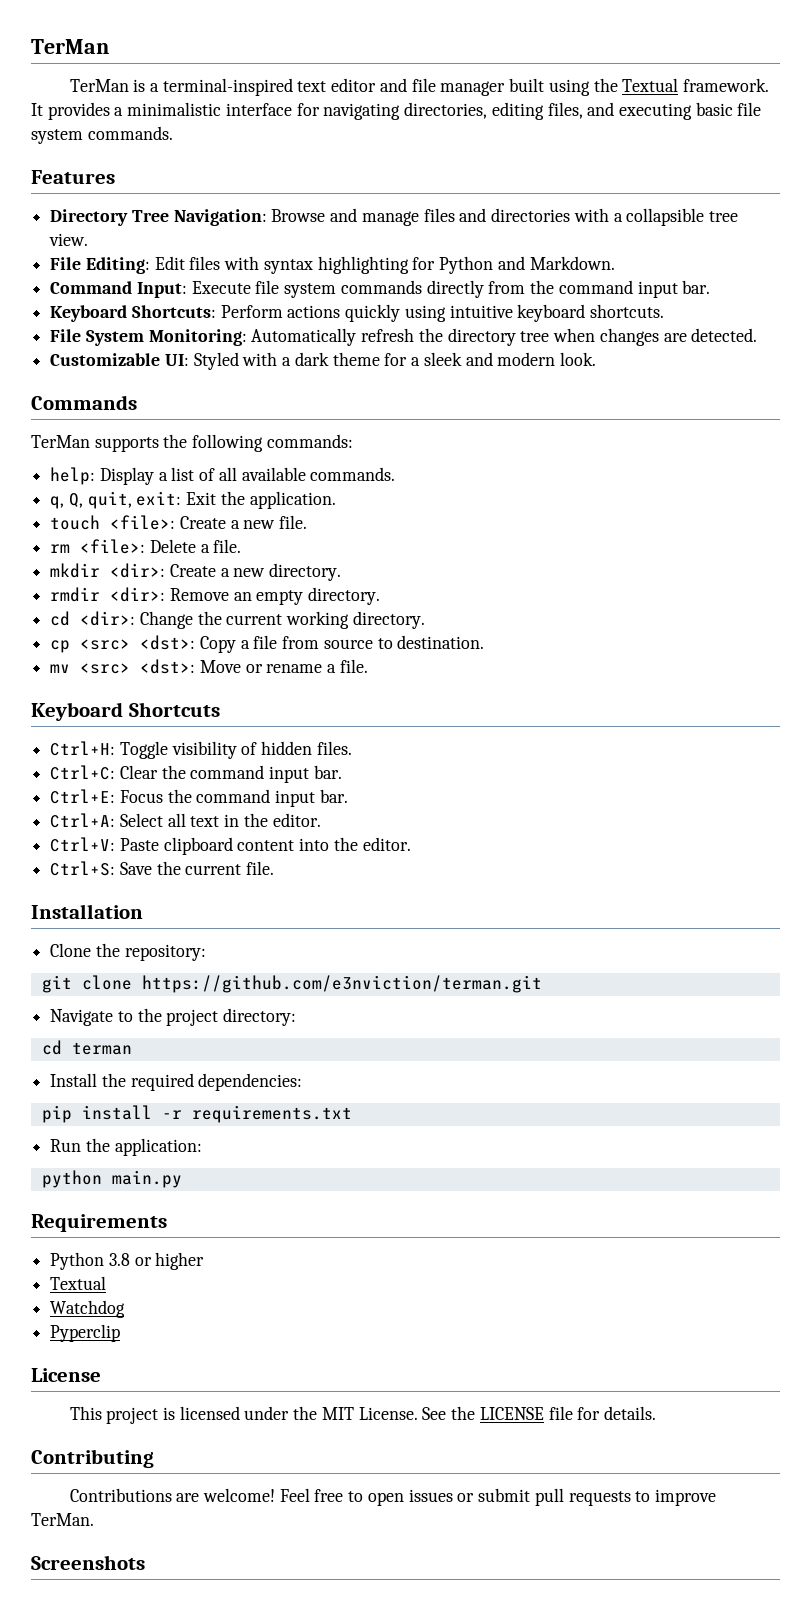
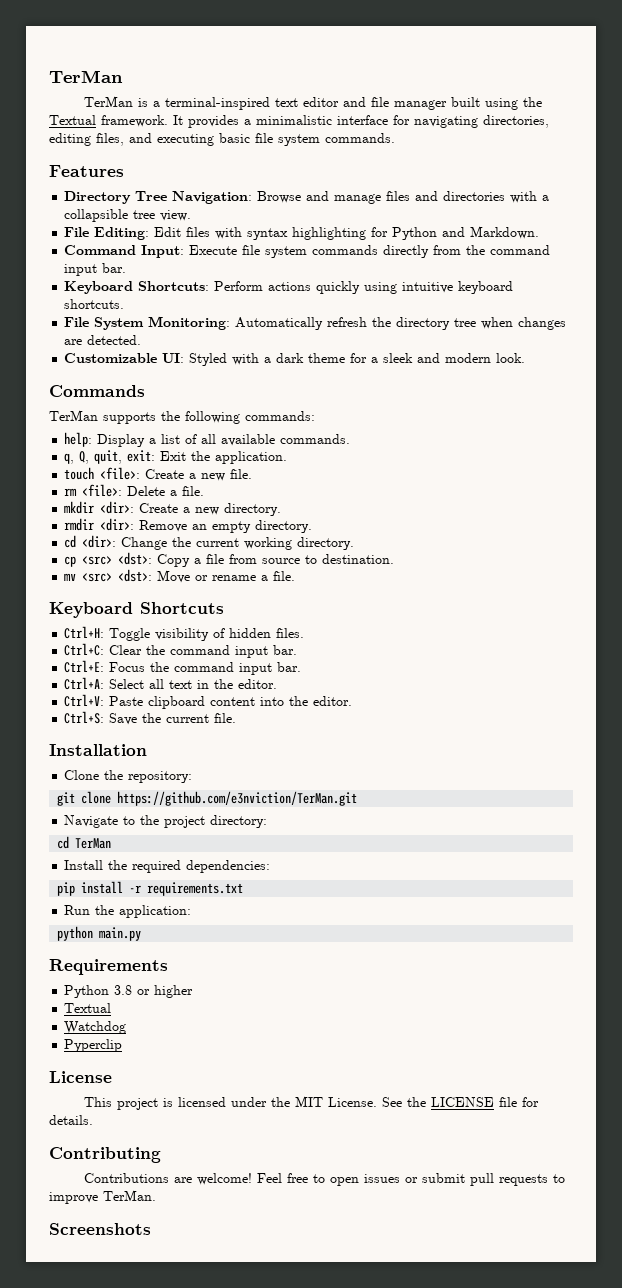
[141,975,542,993] https://github.com/e3nviction/terman.git -> [117,791,358,806] https://github.com/e3nviction/TerMan.git
[71,1042,132,1055] terman -> [75,838,112,849] TerMan

